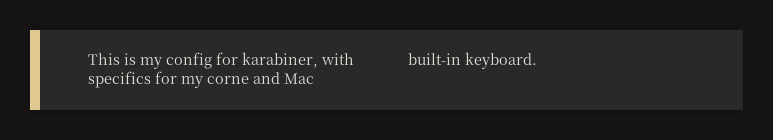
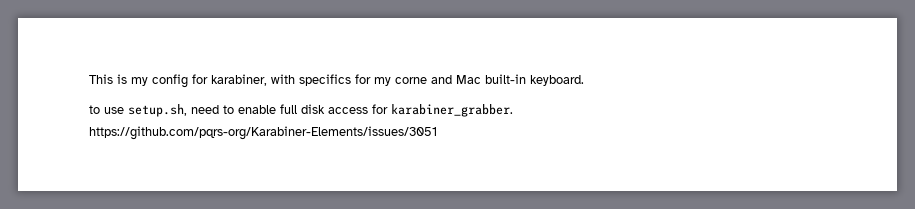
(537, 60) none -> [89,104,513,117] [89,126,437,140] // to use setup.sh, need to enable full disk access for karabiner_grabber. // https://github.com/pqrs-org/Karabiner-Elements/issues/3051

